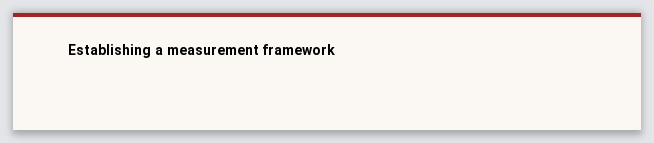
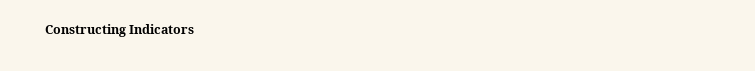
[68,44,336,58] Establishing a measurement framework -> [45,24,195,37] Constructing Indicators

